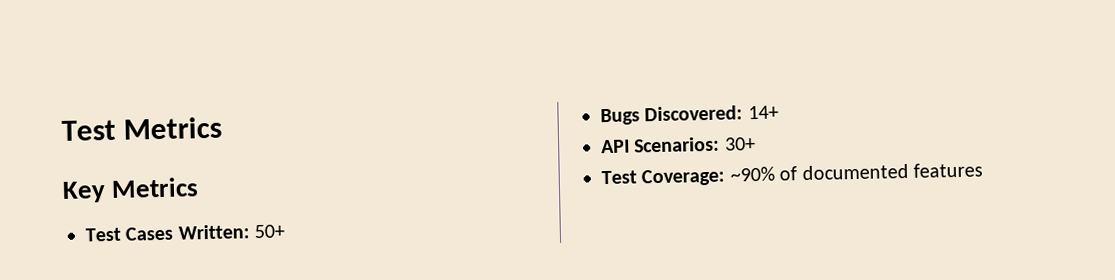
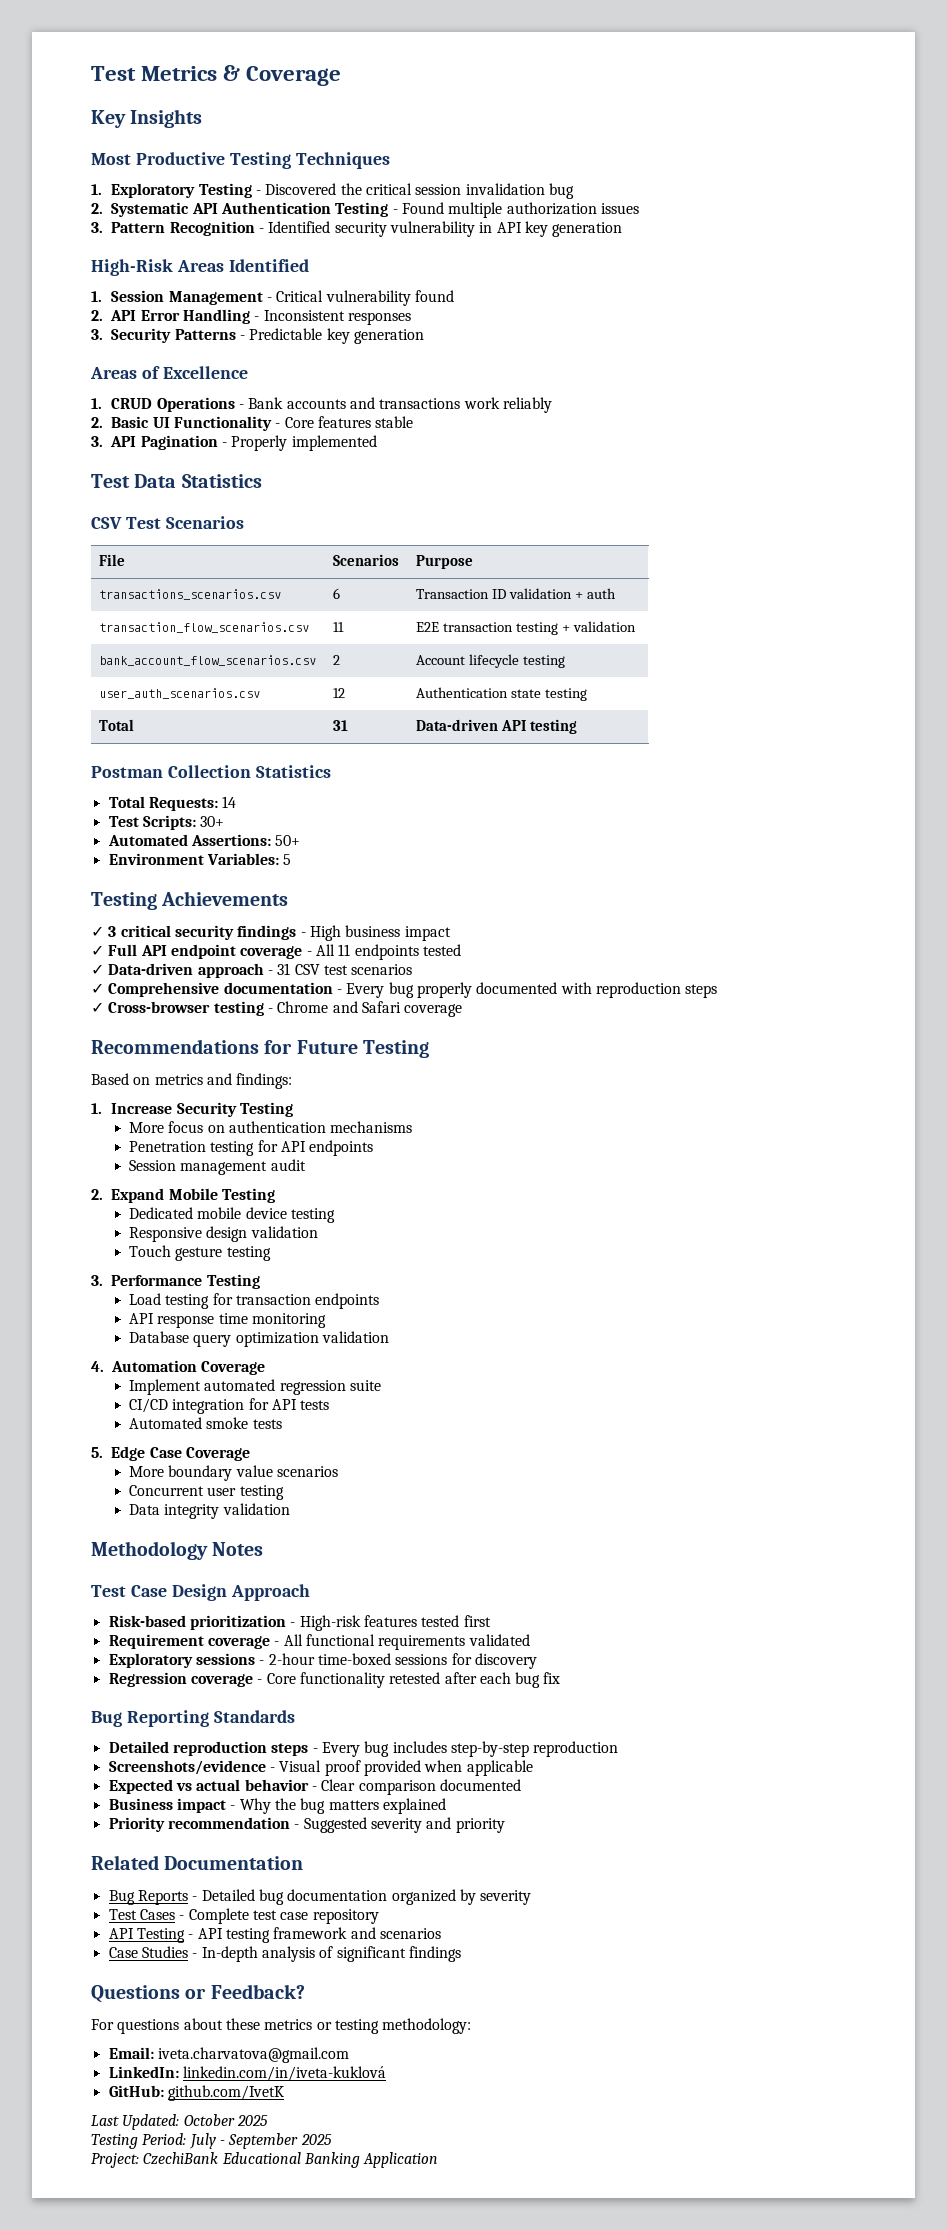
(223, 128) none -> [223,65,342,86] & Coverage
[111,177,200,198] [85,224,286,242] [600,105,779,126] [601,136,756,154] [601,162,983,187] Metrics // Test Cases Written: 50+ // Bugs Discovered: 14+ // API Scenarios: 30+ // Test Coverage: ~90% of documented features -> [130,109,203,128] [91,152,390,169] [91,183,574,199] [91,202,639,218] [91,221,623,237] [91,259,309,276] [91,290,455,306] [91,309,412,325] [91,328,425,344] [90,366,248,379] [91,397,552,413] [91,416,414,431] [91,435,377,451] [91,474,262,488] [91,516,244,529] [99,554,126,566] [333,554,400,566] [416,555,474,569] [99,589,282,600] [333,588,341,599] [416,588,616,599] [99,622,310,633] [333,622,345,632] [416,621,636,635] [99,655,317,666] [333,655,341,665] [416,654,565,668] [99,688,261,699] [333,688,346,698] [416,687,587,701] [99,719,135,731] [333,720,349,731] [416,719,577,734] [91,765,331,778] [108,796,237,811] [108,815,225,830] [107,834,301,846] [108,853,292,865] [91,891,289,910] [91,925,451,941] [91,944,461,960] [91,963,413,978] [91,982,718,998] [91,1001,463,1017] [91,1039,430,1058] [91,1073,293,1089] [91,1102,294,1117] [129,1121,413,1133] [129,1140,374,1156] [129,1159,306,1175] [91,1188,276,1203] [129,1207,335,1223] [129,1226,318,1242] [129,1245,271,1261] [91,1274,260,1289] [129,1293,380,1309] [129,1313,326,1328] [129,1331,389,1347] [91,1360,266,1375] [129,1379,381,1395] [129,1398,330,1414] [129,1417,282,1429] [91,1446,251,1461] [129,1465,338,1481] [129,1485,284,1500] [129,1503,290,1519] [91,1541,264,1560] [91,1584,310,1601] [108,1615,491,1631] [108,1634,530,1650] [108,1653,537,1669] [108,1672,561,1688] [91,1710,295,1727] [108,1741,619,1757] [108,1760,533,1776] [108,1779,521,1795] [108,1798,446,1814] [108,1817,505,1833] [91,1855,304,1870] [108,1889,532,1905] [108,1908,379,1924] [108,1927,441,1943] [108,1946,461,1962] [91,1984,305,2003] [91,2018,472,2034] [108,2047,349,2063] [108,2066,386,2081] [108,2085,284,2101] [91,2114,268,2130] [91,2133,332,2149] [91,2152,439,2168] Insights // Most Productive Testing Techniques // 1. Exploratory Testing - Discovered the critical session invalidation bug // 2. Systematic API Authentication Testing - Found multiple authorization issues // 3. Pattern Recognition - Identified security vulnerability in API key generation // High-Risk Areas Identified // 1. Session Management - Critical vulnerability found // 2. API Error Handling - Inconsistent responses // 3. Security Patterns - Predictable key generation // Areas of Excellence // 1. CRUD Operations - Bank accounts and transactions work reliably // 2. Basic UI Functionality - Core features stable // 3. API Pagination - Properly implemented // Test Data Statistics // CSV Test Scenarios // File | Scenarios | Purpose // transactions_scenarios.csv | 6 | Transaction ID validation + auth // transaction_flow_scenarios.csv | 11 | E2E transaction testing + validation // bank_account_flow_scenarios.csv | 2 | Account lifecycle testing // user_auth_scenarios.csv | 12 | Authentication state testing // Total | 31 | Data-driven API testing // Postman Collection Statistics // Total Requests: 14 // Test Scripts: 30+ // Automated Assertions: 50+ // Environment Variables: 5 // Testing Achievements // ✓ 3 critical security findings - High business impact // ✓ Full API endpoint coverage - All 11 endpoints tested // ✓ Data-driven approach - 31 CSV test scenarios // ✓ Comprehensive documentation - Every bug properly documented with reproduction steps // ✓ Cross-browser testing - Chrome and Safari coverage // Recommendations for Future Testing // Based on metrics and findings: // 1. Increase Security Testing // More focus on authentication mechanisms // Penetration testing for API endpoints // Session management audit // 2. Expand Mobile Testing // Dedicated mobile device testing // Responsive design validation // Touch gesture testing // 3. Performance Testing // Load testing for transaction endpoints // API response time monitoring // Database query optimization validation // 4. Automation Coverage // Implement automated regression suite // CI/CD integration for API tests // Automated smoke tests // 5. Edge Case Coverage // More boundary value scenarios // Concurrent user testing // Data integrity validation // Methodology Notes // Test Case Design Approach // Risk-based prioritization - High-risk features tested first // Requirement coverage - All functional requirements validated // Exploratory sessions - 2-hour time-boxed sessions for discovery // Regression coverage - Core functionality retested after each bug fix // Bug Reporting Standards // Detailed reproduction steps - Every bug includes step-by-step reproduction // Screenshots/evidence - Visual proof provided when applicable // Expected vs actual behavior - Clear comparison documented // Business impact - Why the bug matters explained // Priority recommendation - Suggested severity and priority // Related Documentation // Bug Reports - Detailed bug documentation organized by severity // Test Cases - Complete test case repository // API Testing - API testing framework and scenarios // Case Studies - In-depth analysis of significant findings // Questions or Feedback? // For questions about these metrics or testing methodology: // Email: iveta.charvatova@gmail.com // LinkedIn: linkedin.com/in/iveta-kuklová // GitHub: github.com/IvetK // Last Updated: October 2025 // Testing Period: July - September 2025 // Project: CzechiBank Educational Banking Application

